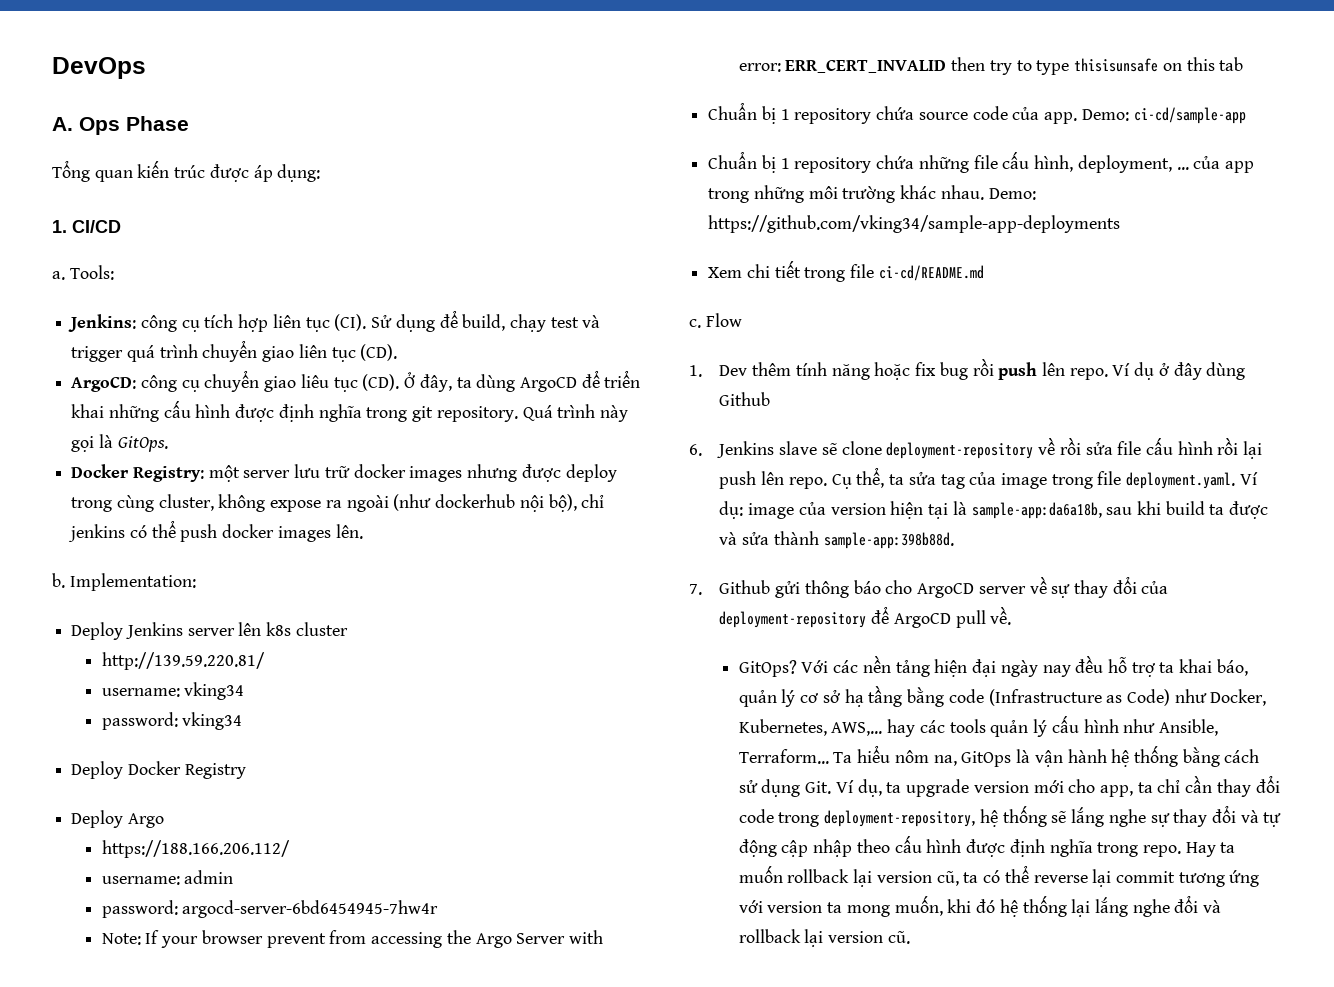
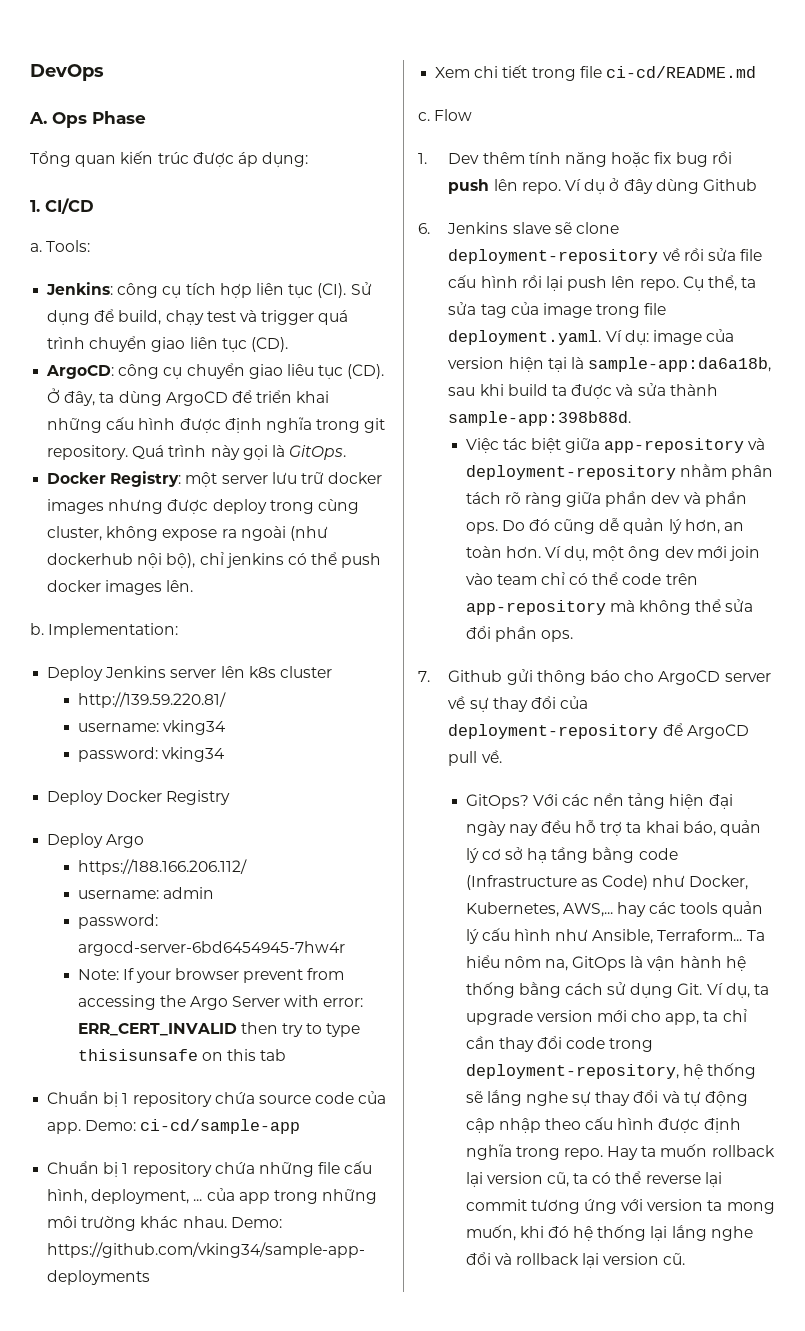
(954, 540) none -> [465,438,766,453] [465,464,773,480] [465,491,747,507] [465,518,744,534] [465,546,760,561] [465,572,698,585] [465,599,754,615] [465,626,573,642] // Việc tác biệt giữa app-repository và deployment-repository nhằm phân tách rõ ràng giữa phần dev và phần ops. Do đó cũng dễ quản lý hơn, an toàn hơn. Ví dụ, một ông dev mới join vào team chỉ có thể code trên app-repository mà không thể sửa đổi phần ops.

